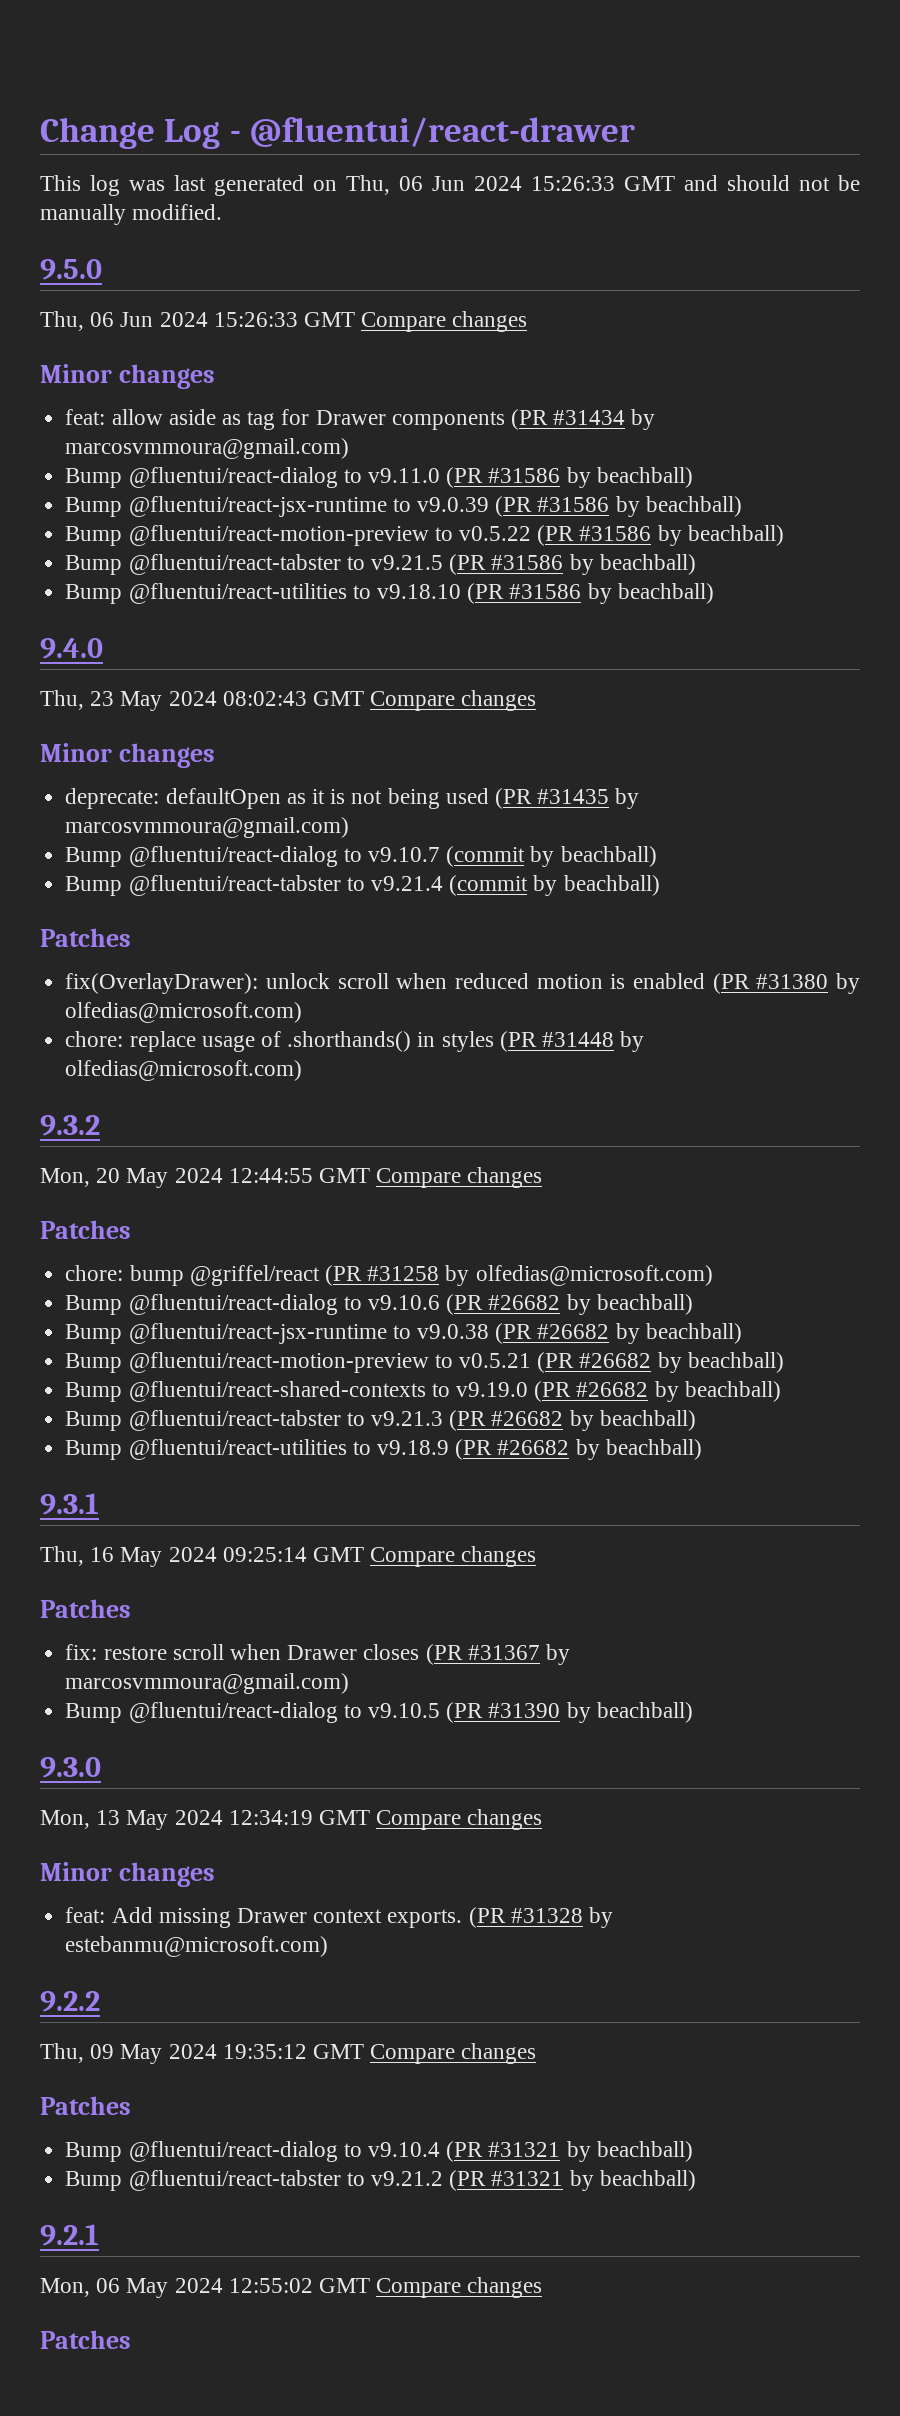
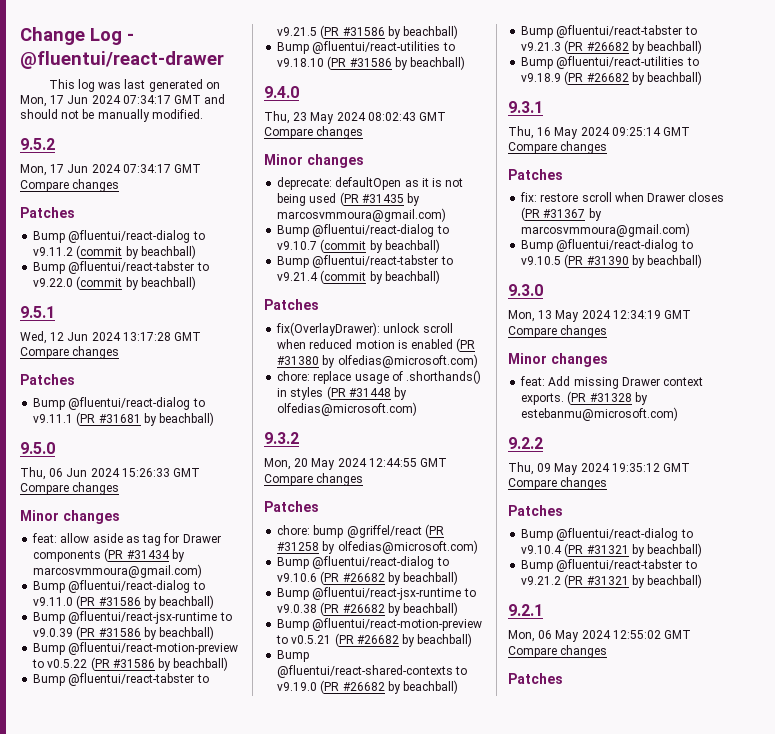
[346,175,615,195] Thu, 06 Jun 2024 15:26:33 -> [20,95,171,107] Mon, 17 Jun 2024 07:34:17
(223, 212) none -> [20,138,55,150] [20,164,202,176] [20,179,120,192] [20,207,75,218] [33,230,205,243] [33,245,196,259] [33,261,209,274] [33,276,196,290] [20,306,55,318] [20,331,202,344] [20,346,120,359] [20,374,75,385] [33,397,205,410] [33,412,215,426] // 9.5.2 // Mon, 17 Jun 2024 07:34:17 GMT Compare changes // Patches // Bump @fluentui/react-dialog to v9.11.2 (commit by beachball) // Bump @fluentui/react-tabster to v9.22.0 (commit by beachball) // 9.5.1 // Wed, 12 Jun 2024 13:17:28 GMT Compare changes // Patches // Bump @fluentui/react-dialog to v9.11.1 (PR #31681 by beachball)

